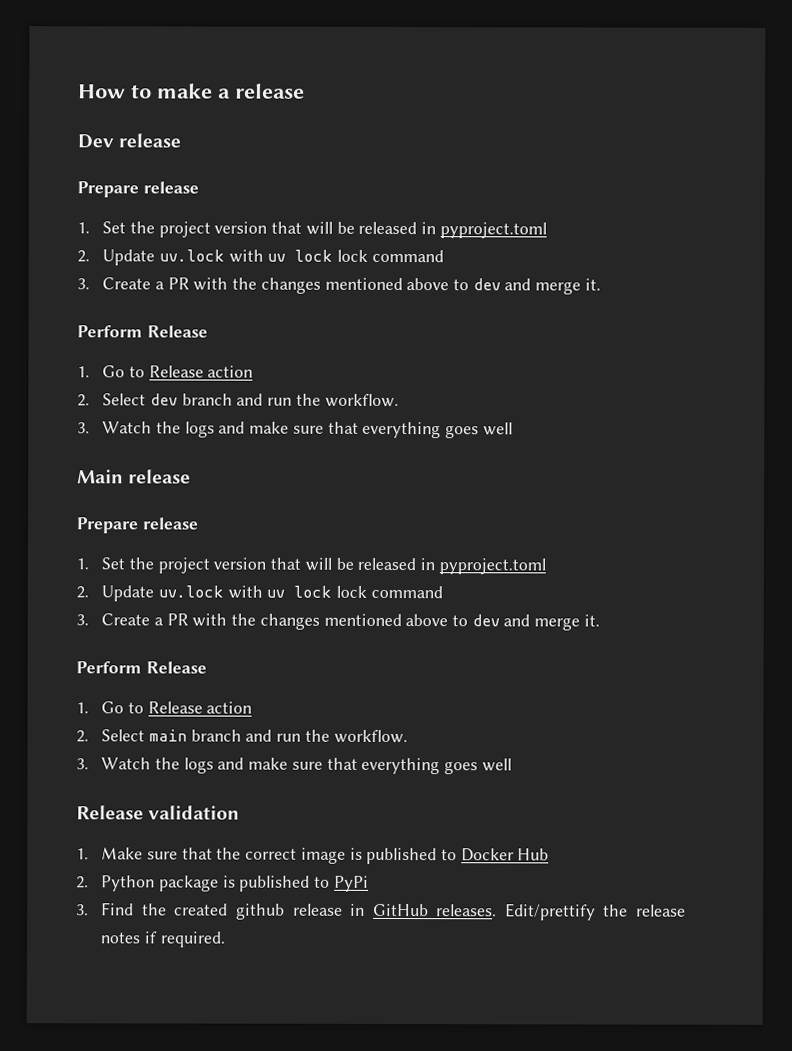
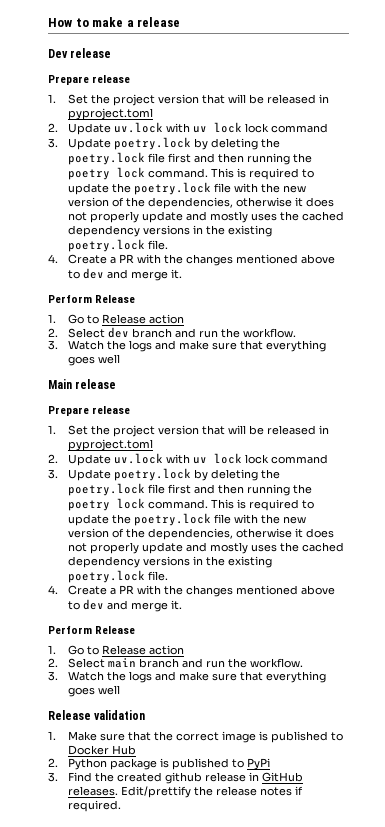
(90, 284) none -> [68,137,281,150] [68,152,313,165] [68,167,315,180] [68,182,307,195] [68,197,335,209] [68,211,345,223] [68,225,273,237] [68,239,169,252] [48,254,58,263] Update poetry.lock by deleting the poetry.lock file first and then running the poetry lock command. This is required to update the poetry.lock file with the new version of the dependencies, otherwise it does not properly update and mostly uses the cached dependency versions in the existing poetry.lock file. // 4.
(89, 620) none -> [68,468,281,481] [68,483,313,496] [68,498,315,511] [68,513,307,526] [68,528,335,540] [68,542,345,554] [68,556,273,568] [68,570,169,583] [48,585,58,594] Update poetry.lock by deleting the poetry.lock file first and then running the poetry lock command. This is required to update the poetry.lock file with the new version of the dependencies, otherwise it does not properly update and mostly uses the cached dependency versions in the existing poetry.lock file. // 4.

